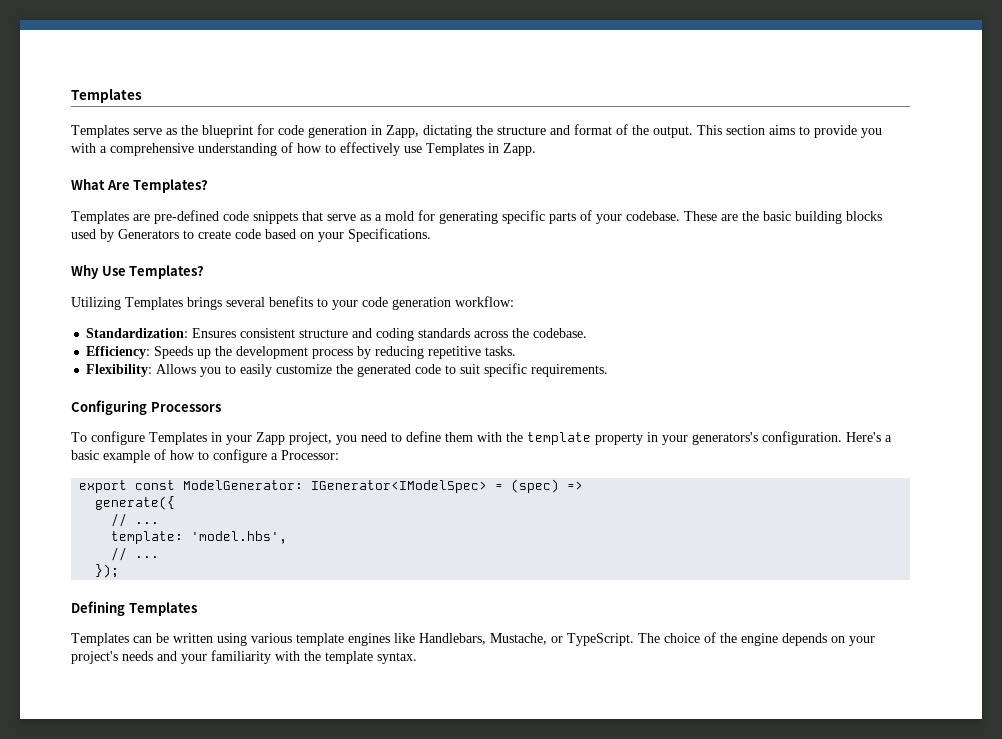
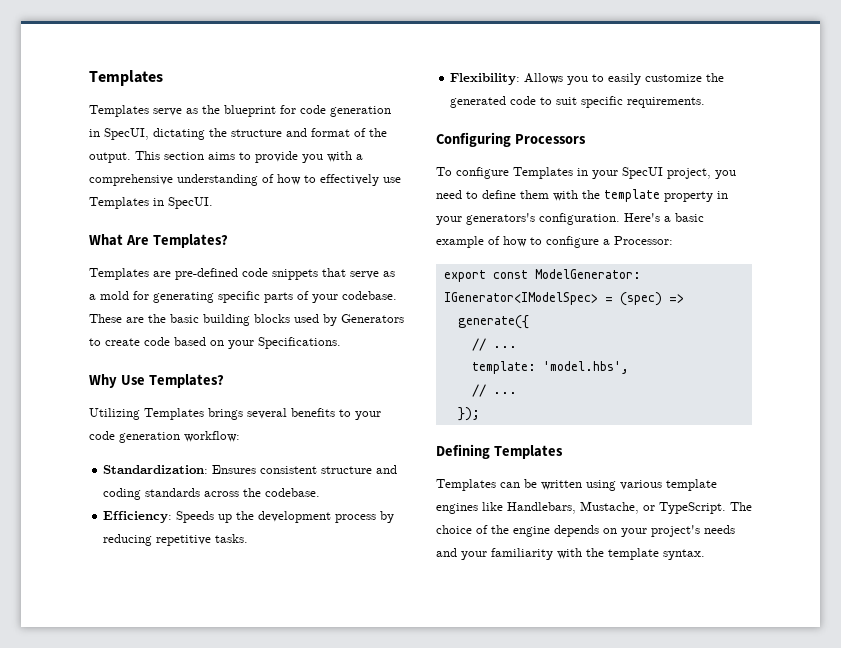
[386,125,419,138] Zapp, -> [104,128,149,140] SpecUI,
[503,143,536,156] Zapp. -> [168,197,213,209] SpecUI.
[256,432,285,445] Zapp -> [622,167,663,179] SpecUI

